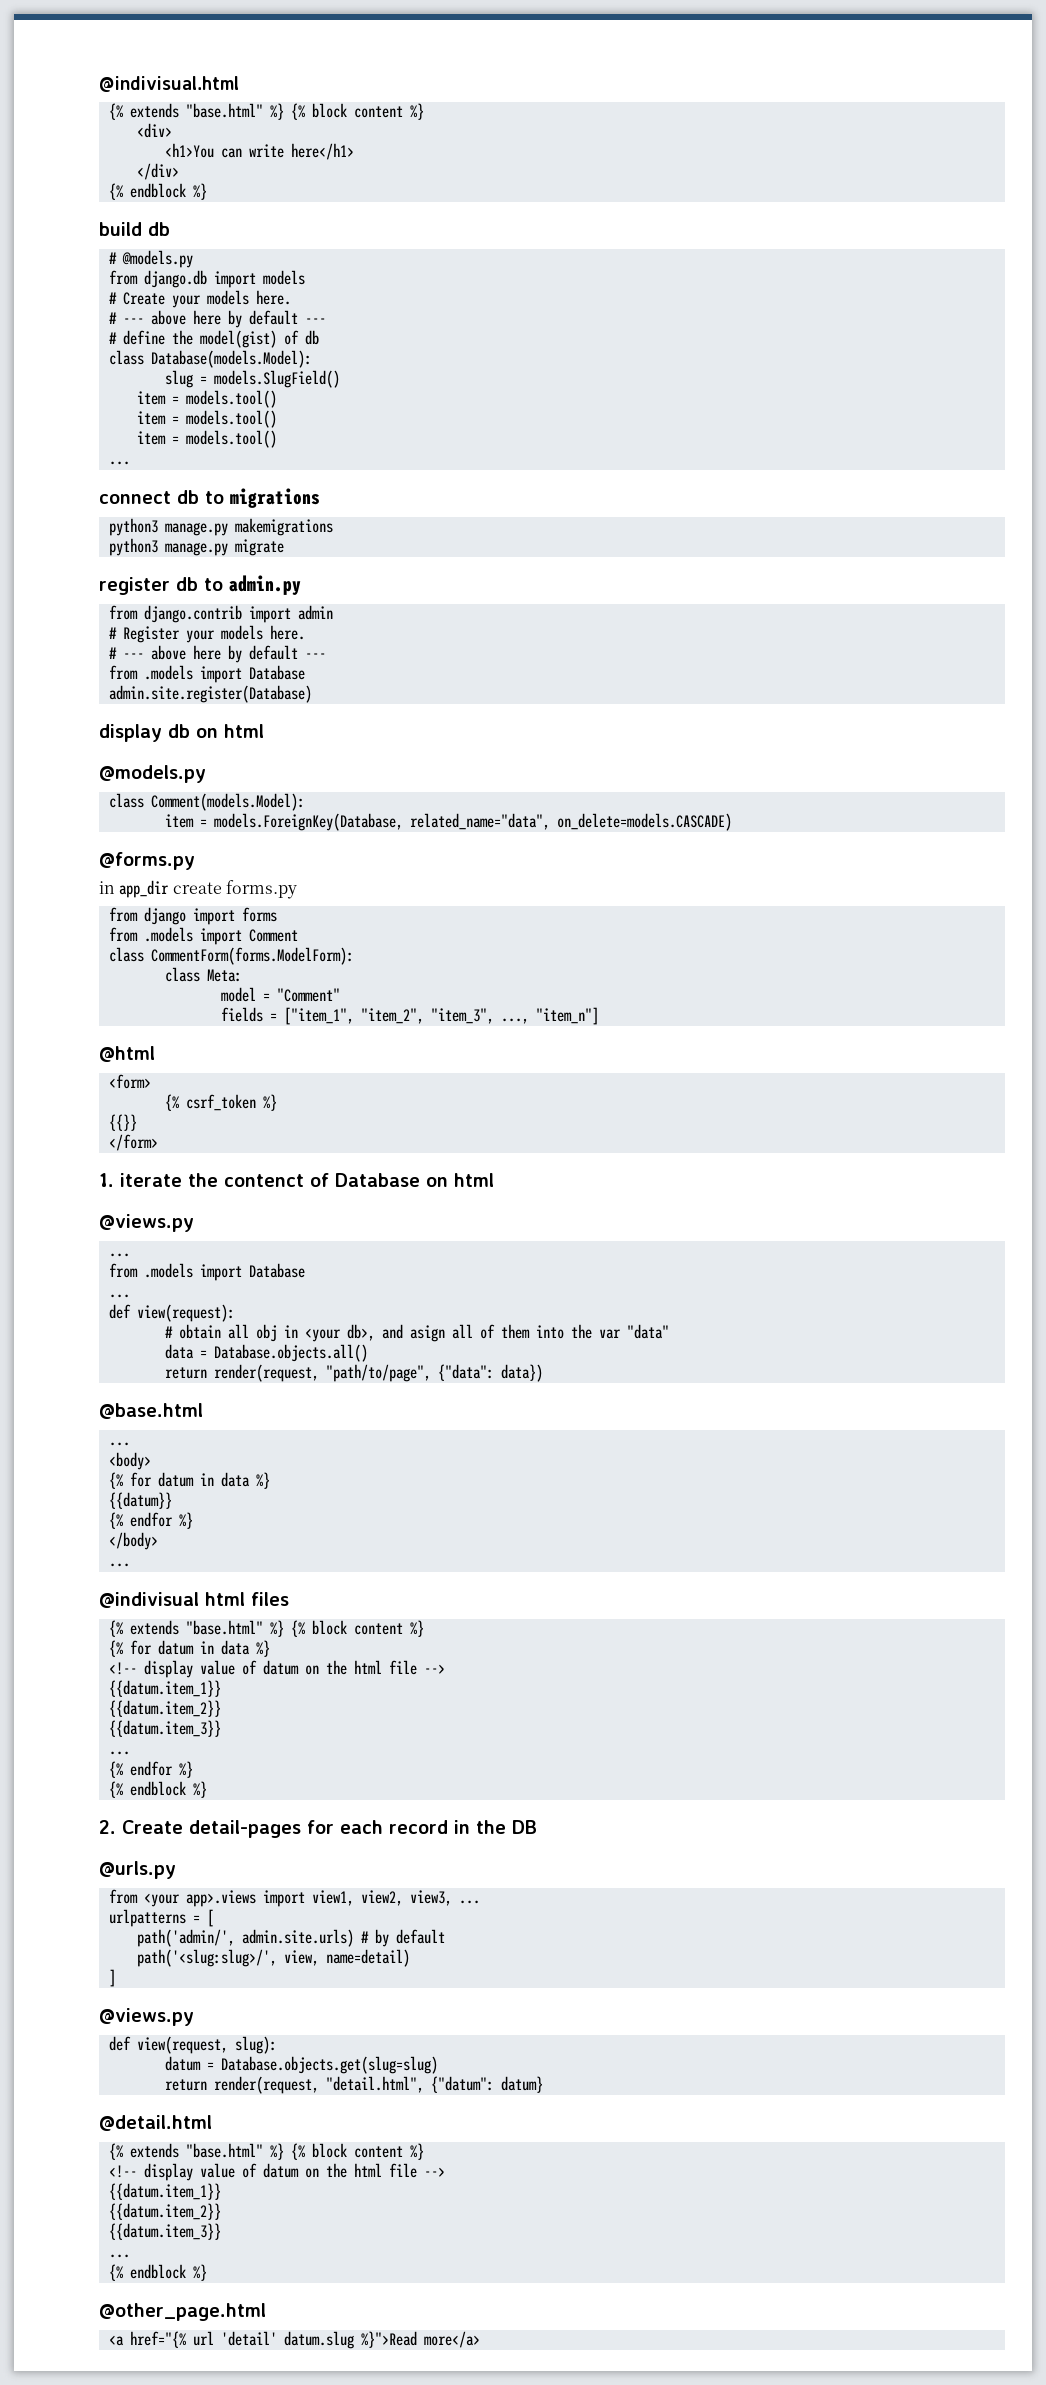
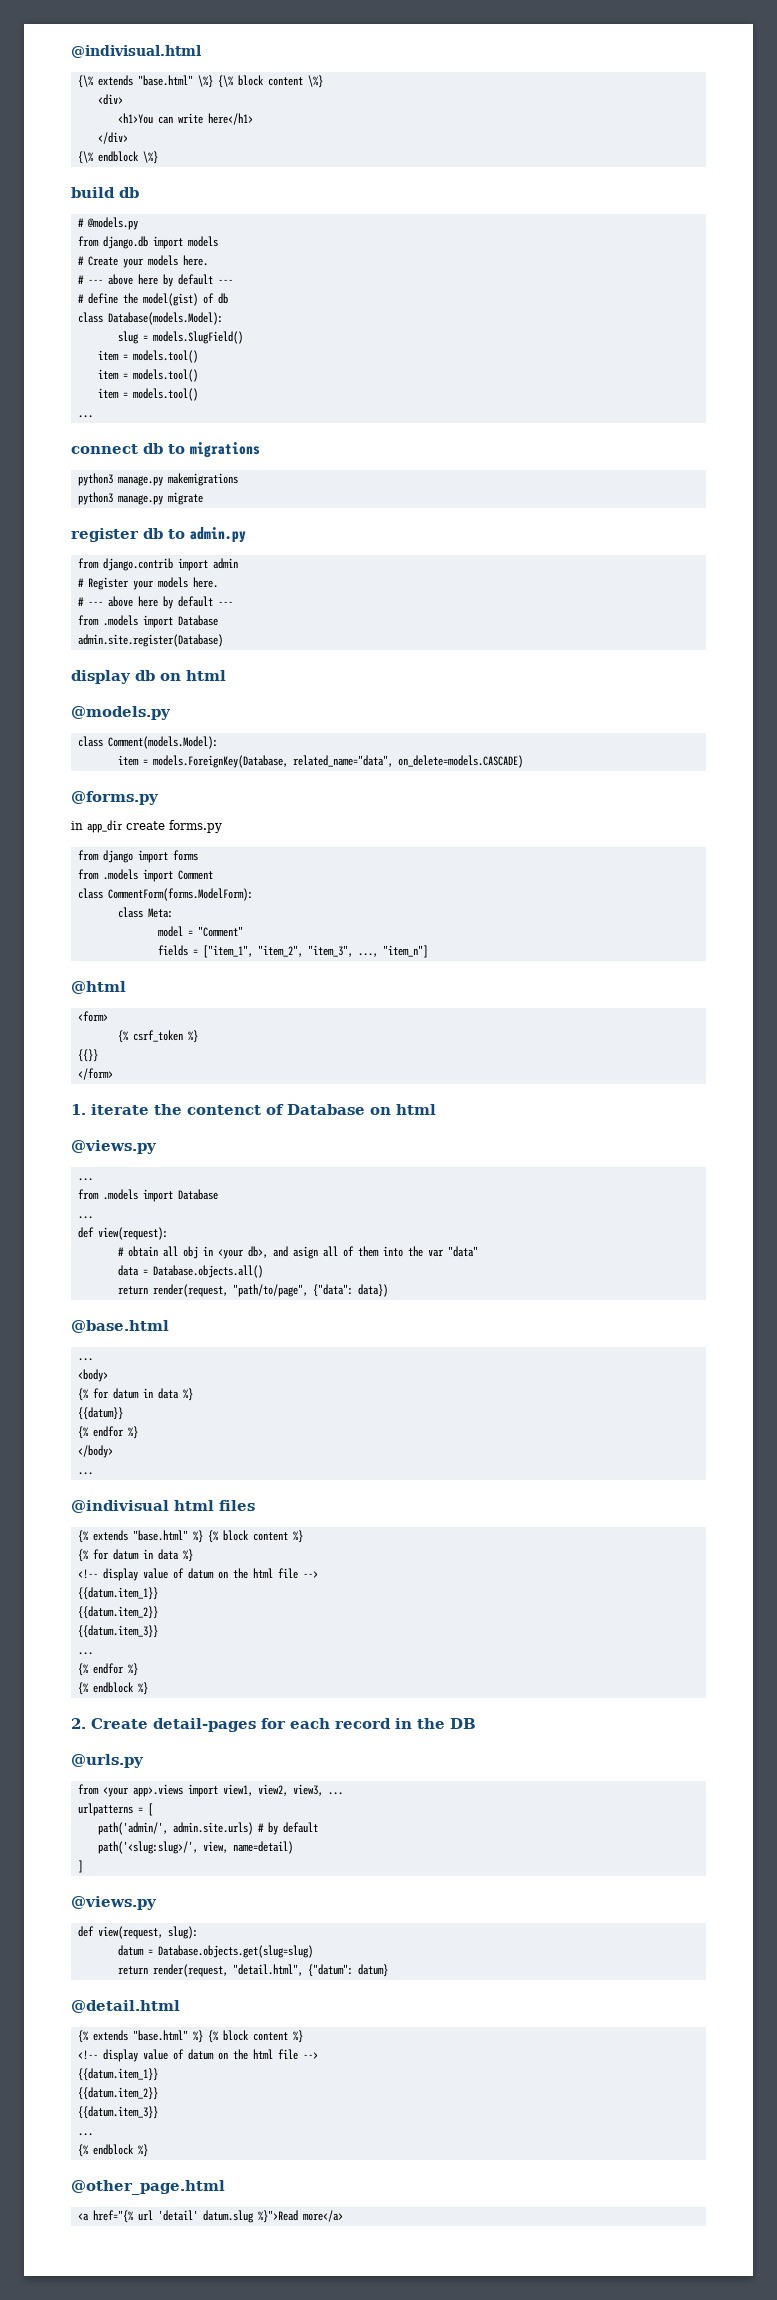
[108,103,424,120] {% extends "base.html" %} {% block content %} -> [77,75,323,88] {\% extends "base.html" \%} {\% block content \%}
[108,183,207,200] {% endblock %} -> [77,151,158,164] {\% endblock \%}

